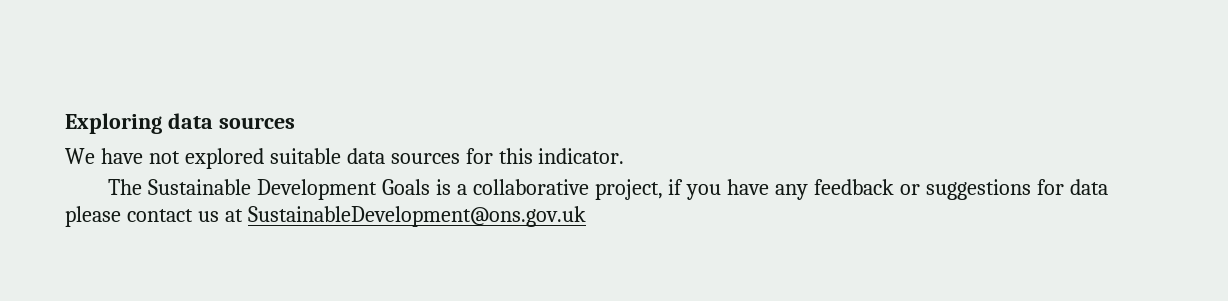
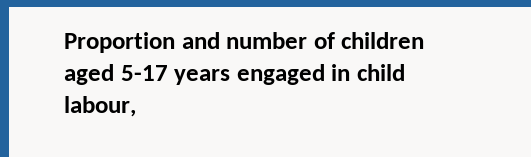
[65,113,295,134] [65,148,625,169] [107,179,1108,200] [65,206,586,227] Exploring data sources // We have not explored suitable data sources for this indicator. // The Sustainable Development Goals is a collaborative project, if you have any feedback or suggestions for data please contact us at SustainableDevelopment@ons.gov.uk -> [64,32,425,53] [64,64,406,85] [64,96,136,117] Proportion and number of children aged 5-17 years engaged in child labour,

